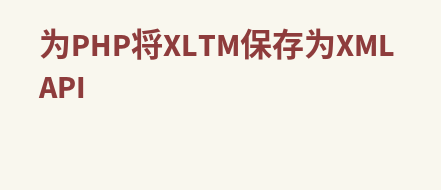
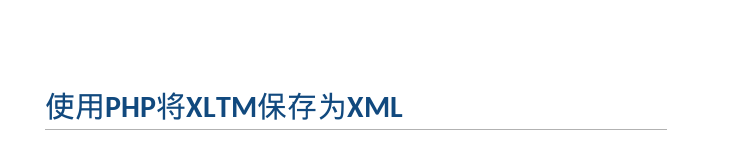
[39,28,71,60] 为 -> [45,92,105,120] 使用
[38,77,86,98] API -> (403, 107) none

